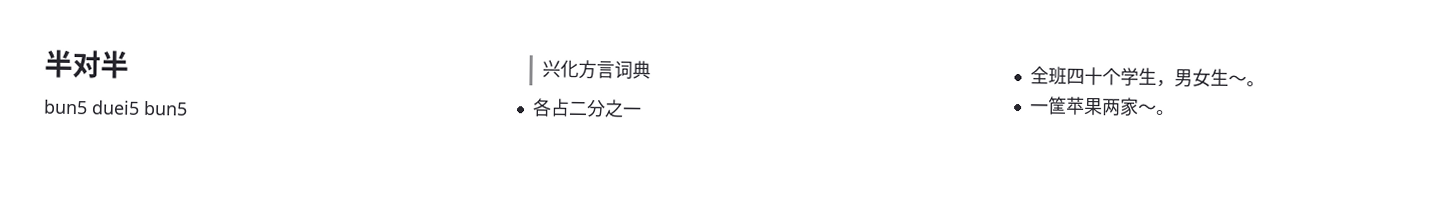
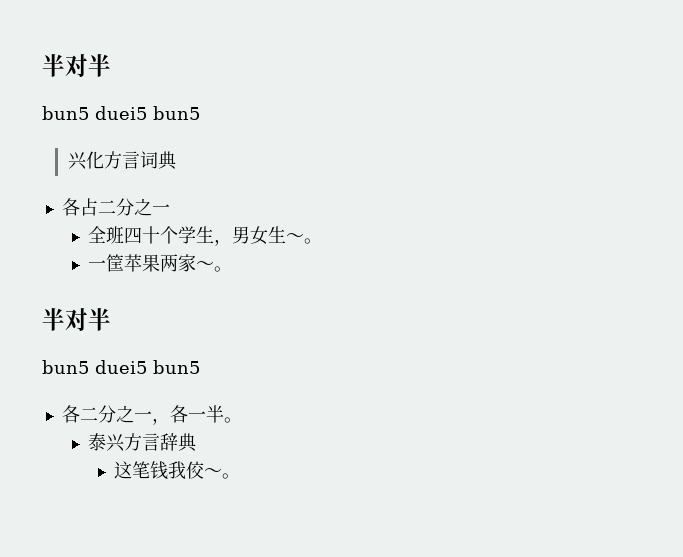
(1176, 112) none -> [42,308,111,331] [42,360,200,374] [61,405,242,425] [87,433,197,452] [113,461,240,480] // 半对半 // bun5 duei5 bun5 // 各二分之一，各一半。 // 泰兴方言辞典 // 这笔钱我佼～。

